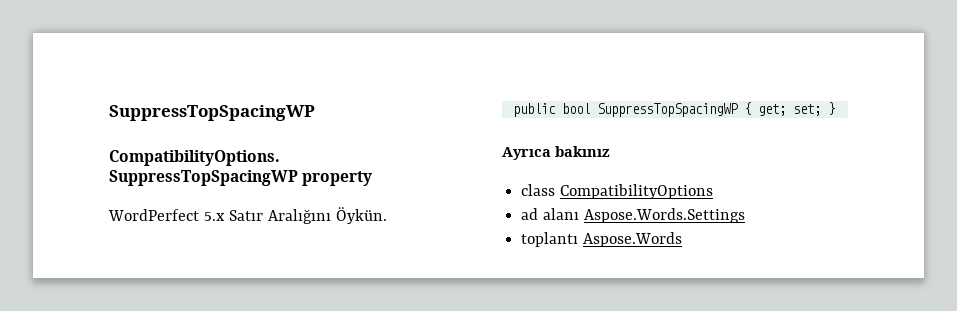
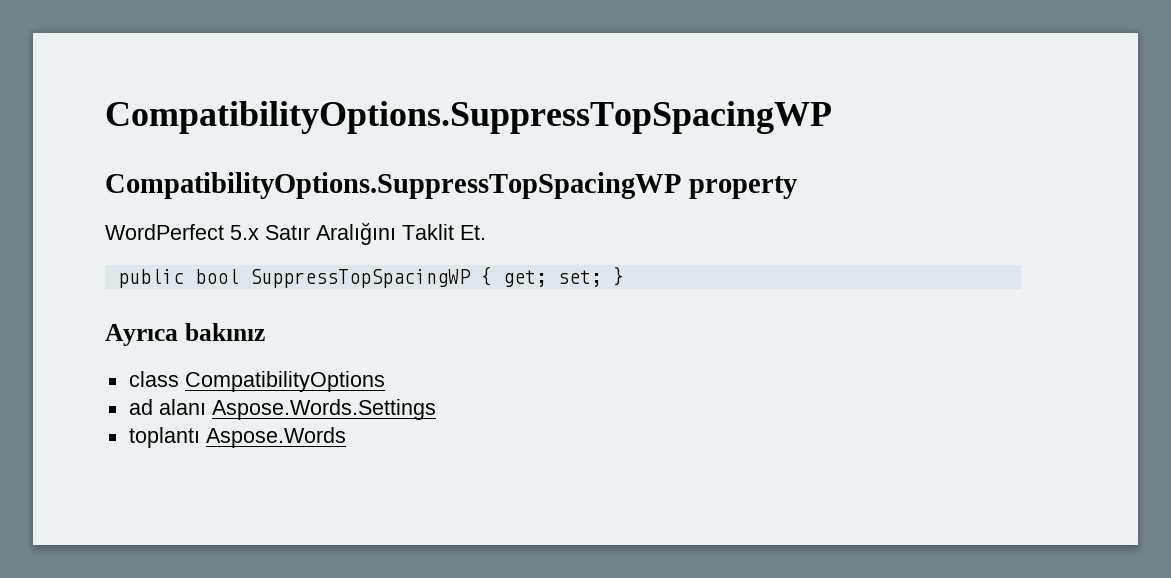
[109,105,315,121] SuppressTopSpacingWP -> [105,101,832,134] CompatibilityOptions.SuppressTopSpacingWP
[335,207,387,224] Öykün. -> [402,224,486,240] Taklit Et.

